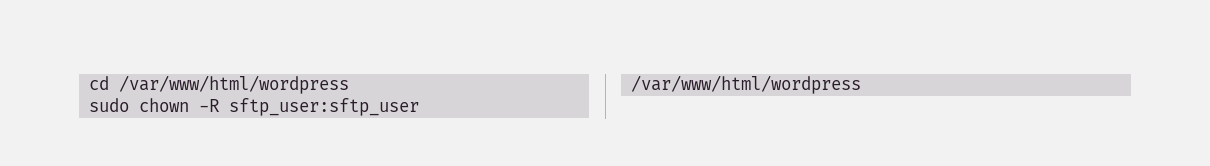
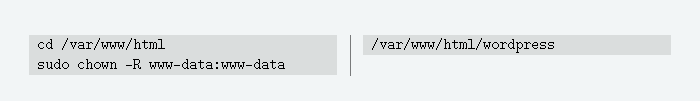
[118,75,349,94] /var/www/html/wordpress -> [60,38,165,51] /var/www/html
[228,98,419,116] sftp_user:sftp_user -> [148,58,285,71] www-data:www-data

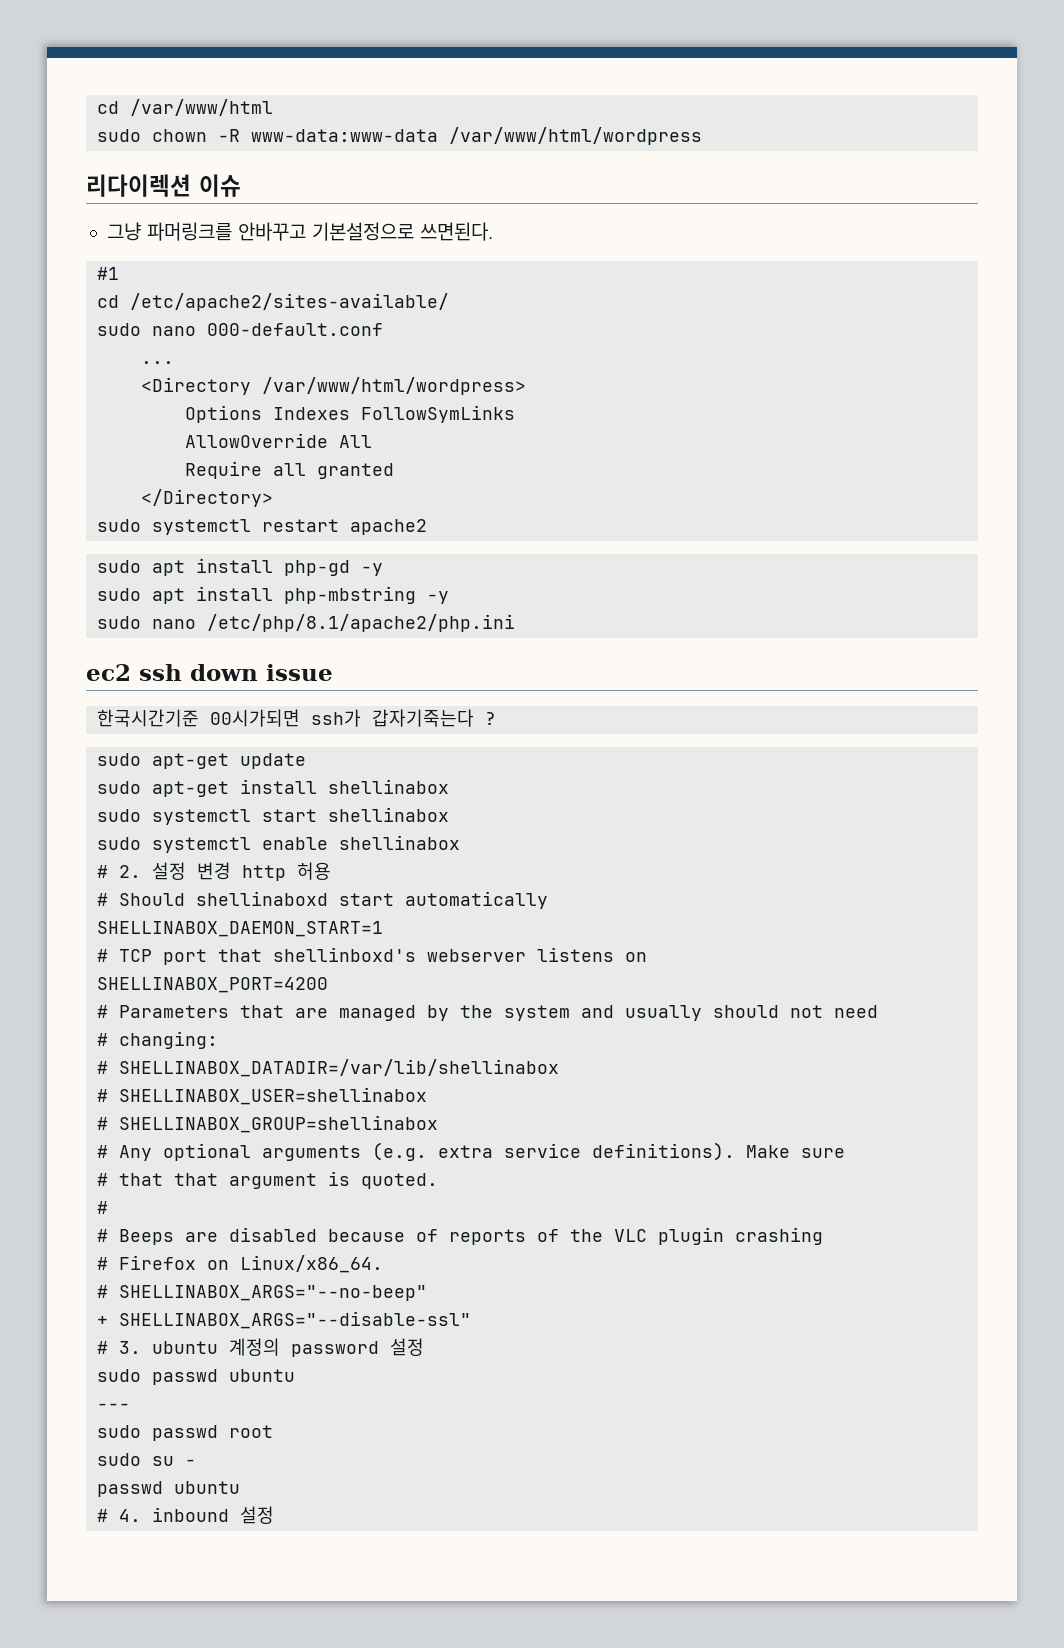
(555, 45) none -> [86,174,241,197] [106,222,493,241] [97,267,120,280] [97,293,450,311] [97,323,384,336] [141,361,175,364] [141,377,527,395] [185,405,516,423] [185,433,373,448] [185,461,395,479] [141,489,274,507] [97,519,428,535] [97,558,384,576] [97,586,450,604] [97,614,516,632] [86,664,333,681] [97,709,497,727] [97,753,307,769] [97,779,450,797] [97,807,450,825] [97,835,461,853] [97,862,332,881] [97,891,549,909] [97,921,384,937] [97,947,648,965] [97,977,329,993] [97,1005,879,1021] [97,1031,219,1049] [97,1059,560,1077] [97,1087,428,1105] [97,1115,439,1133] [97,1142,846,1161] [97,1171,439,1189] [97,1201,109,1214] [97,1227,824,1245] [97,1255,384,1273] [97,1285,428,1301] [97,1311,472,1329] [97,1338,425,1357] [97,1369,296,1385] [97,1403,131,1410] [97,1425,274,1441] [97,1453,197,1466] [97,1481,241,1497] [97,1506,275,1524] // 리다이렉션 이슈 // 그냥 파머링크를 안바꾸고 기본설정으로 쓰면된다. // #1 // cd /etc/apache2/sites-available/ // sudo nano 000-default.conf // ... // <Directory /var/www/html/wordpress> // Options Indexes FollowSymLinks // AllowOverride All // Require all granted // </Directory> // sudo systemctl restart apache2 // sudo apt install php-gd -y // sudo apt install php-mbstring -y // sudo nano /etc/php/8.1/apache2/php.ini // ec2 ssh down issue // 한국시간기준 00시가되면 ssh가 갑자기죽는다 ? // sudo apt-get update // sudo apt-get install shellinabox // sudo systemctl start shellinabox // sudo systemctl enable shellinabox // # 2. 설정 변경 http 허용 // # Should shellinaboxd start automatically // SHELLINABOX_DAEMON_START=1 // # TCP port that shellinboxd's webserver listens on // SHELLINABOX_PORT=4200 // # Parameters that are managed by the system and usually should not need // # changing: // # SHELLINABOX_DATADIR=/var/lib/shellinabox // # SHELLINABOX_USER=shellinabox // # SHELLINABOX_GROUP=shellinabox // # Any optional arguments (e.g. extra service definitions). Make sure // # that that argument is quoted. // # // # Beeps are disabled because of reports of the VLC plugin crashing // # Firefox on Linux/x86_64. // # SHELLINABOX_ARGS="--no-beep" // + SHELLINABOX_ARGS="--disable-ssl" // # 3. ubuntu 계정의 password 설정 // sudo passwd ubuntu // --- // sudo passwd root // sudo su - // passwd ubuntu // # 4. inbound 설정

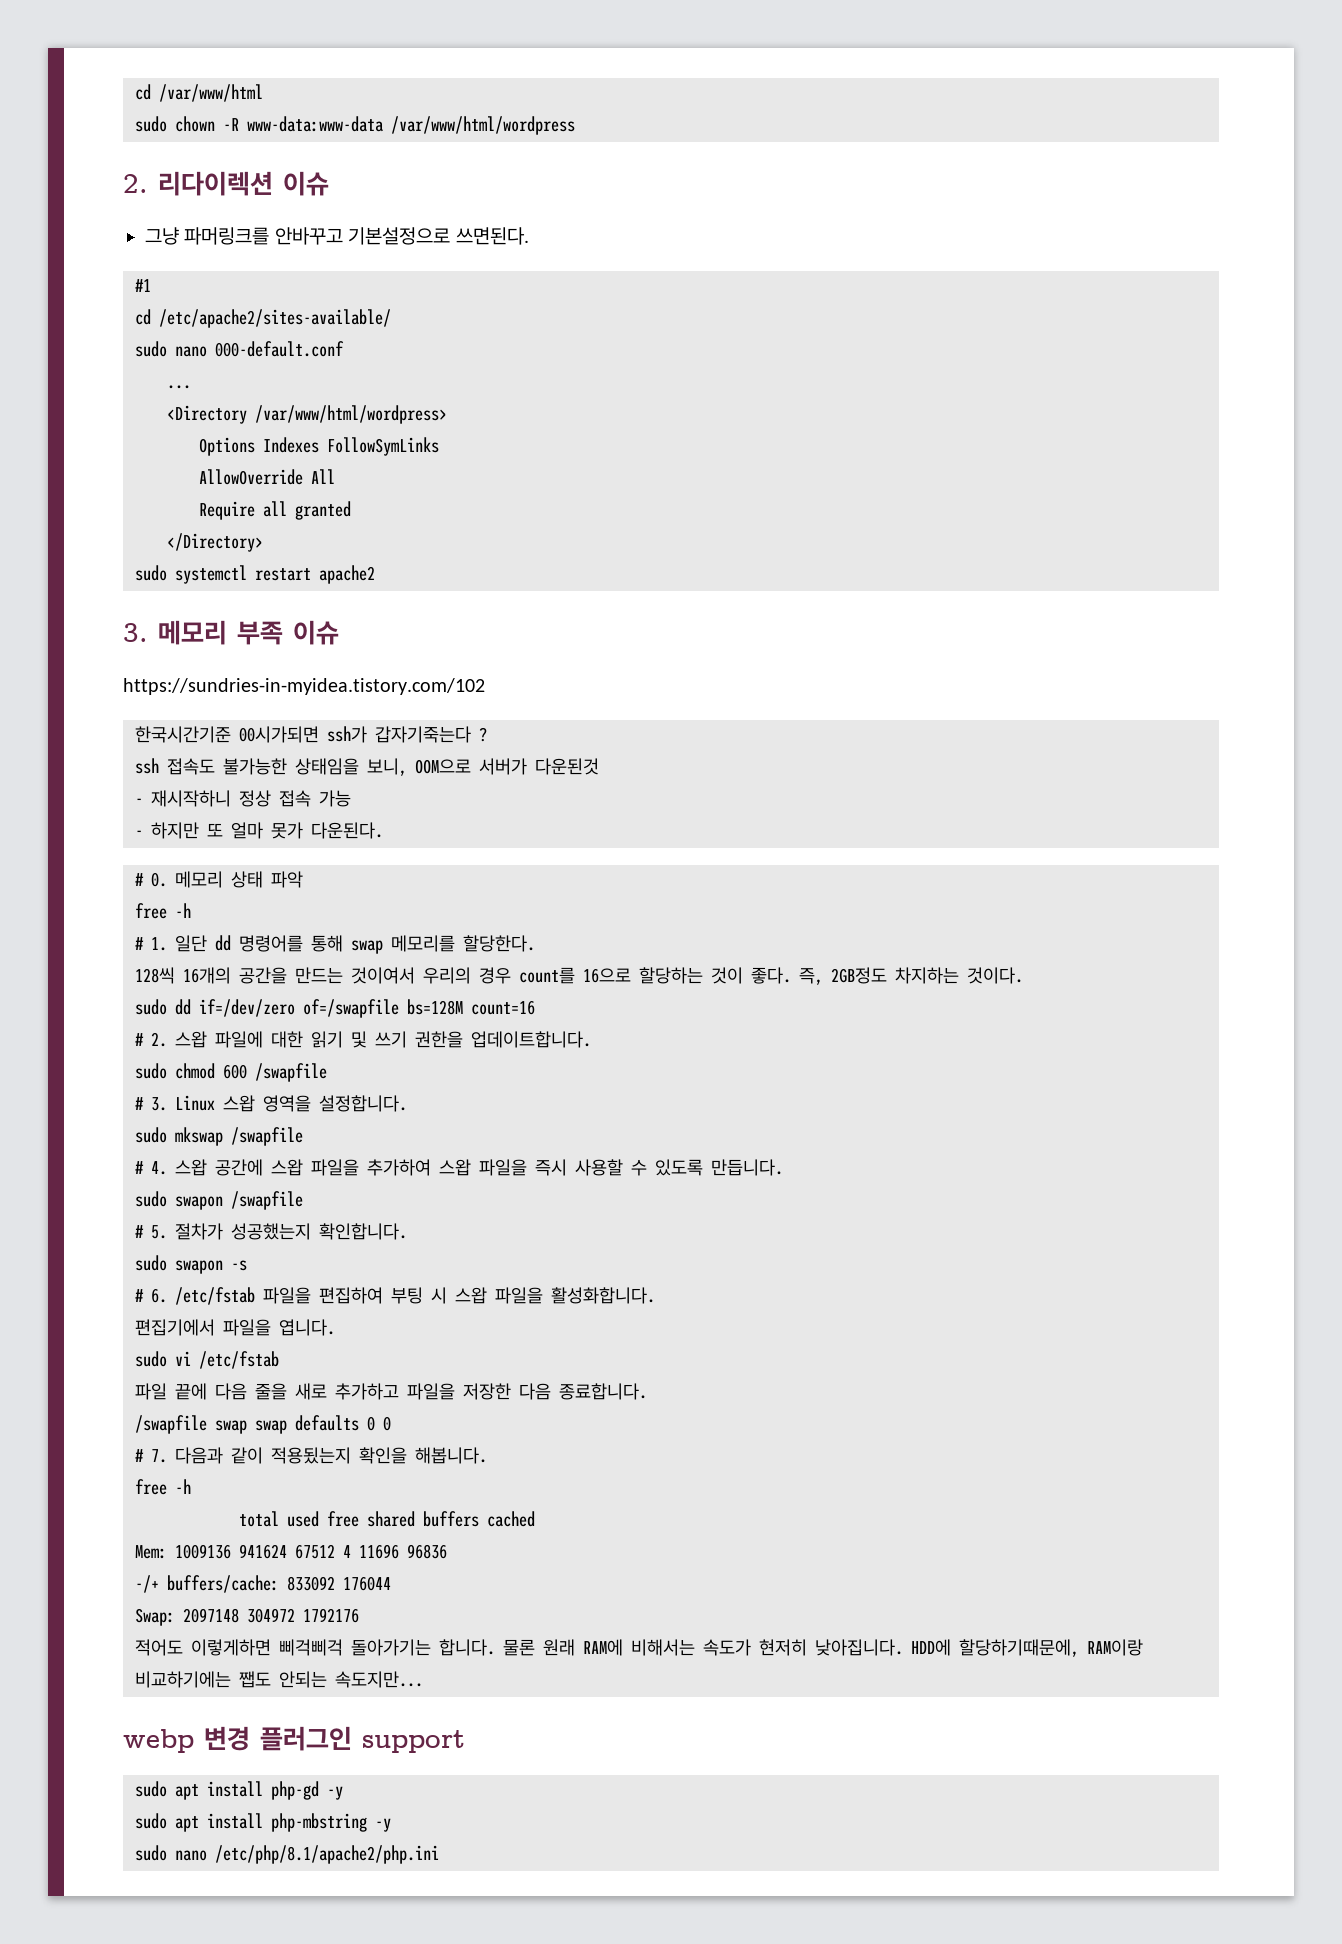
(703, 136) none -> [123,174,148,193] 2.
(428, 527) none -> [123,620,339,645] [123,678,485,695] [135,726,487,743] [135,758,599,776] [135,790,351,807] [135,822,383,839] [135,871,303,888] [135,903,191,919] [135,935,535,954] [135,967,1023,985] [135,999,535,1018] [135,1031,591,1048] [135,1063,327,1082] [135,1095,407,1112] [135,1127,303,1146] [135,1159,783,1176] [135,1191,303,1210] [135,1223,407,1240] [135,1255,247,1274] [135,1287,655,1305] [135,1319,335,1336] [135,1351,279,1369] [135,1383,647,1400] [135,1415,391,1434] [135,1447,487,1464] [135,1479,191,1495] [239,1511,535,1527] [135,1544,447,1559] [135,1575,391,1593] [135,1608,359,1626] [135,1639,1143,1657] [135,1671,423,1688] [123,1726,465,1753] // 3. 메모리 부족 이슈 // https://sundries-in-myidea.tistory.com/102 // 한국시간기준 00시가되면 ssh가 갑자기죽는다 ? // ssh 접속도 불가능한 상태임을 보니, OOM으로 서버가 다운된것 // - 재시작하니 정상 접속 가능 // - 하지만 또 얼마 못가 다운된다. // # 0. 메모리 상태 파악 // free -h // # 1. 일단 dd 명령어를 통해 swap 메모리를 할당한다. // 128씩 16개의 공간을 만드는 것이여서 우리의 경우 count를 16으로 할당하는 것이 좋다. 즉, 2GB정도 차지하는 것이다. // sudo dd if=/dev/zero of=/swapfile bs=128M count=16 // # 2. 스왑 파일에 대한 읽기 및 쓰기 권한을 업데이트합니다. // sudo chmod 600 /swapfile // # 3. Linux 스왑 영역을 설정합니다. // sudo mkswap /swapfile // # 4. 스왑 공간에 스왑 파일을 추가하여 스왑 파일을 즉시 사용할 수 있도록 만듭니다. // sudo swapon /swapfile // # 5. 절차가 성공했는지 확인합니다. // sudo swapon -s // # 6. /etc/fstab 파일을 편집하여 부팅 시 스왑 파일을 활성화합니다. // 편집기에서 파일을 엽니다. // sudo vi /etc/fstab // 파일 끝에 다음 줄을 새로 추가하고 파일을 저장한 다음 종료합니다. // /swapfile swap swap defaults 0 0 // # 7. 다음과 같이 적용됬는지 확인을 해봅니다. // free -h // total used free shared buffers cached // Mem: 1009136 941624 67512 4 11696 96836 // -/+ buffers/cache: 833092 176044 // Swap: 2097148 304972 1792176 // 적어도 이렇게하면 삐걱삐걱 돌아가기는 합니다. 물론 원래 RAM에 비해서는 속도가 현저히 낮아집니다. HDD에 할당하기때문에, RAM이랑 비교하기에는 쨉도 안되는 속도지만... // webp 변경 플러그인 support
[86,664,333,681] [97,709,497,727] [97,753,307,769] [97,779,450,797] [97,807,450,825] [97,835,461,853] [97,862,332,881] [97,891,549,909] [97,921,384,937] [97,947,648,965] [97,977,329,993] [97,1005,879,1021] [97,1031,219,1049] [97,1059,560,1077] [97,1087,428,1105] [97,1115,439,1133] [97,1142,846,1161] [97,1171,439,1189] [97,1201,109,1214] [97,1227,824,1245] [97,1255,384,1273] [97,1285,428,1301] [97,1311,472,1329] [97,1338,425,1357] [97,1369,296,1385] [97,1403,131,1410] [97,1425,274,1441] [97,1453,197,1466] [97,1481,241,1497] [97,1506,275,1524] // ec2 ssh down issue // 한국시간기준 00시가되면 ssh가 갑자기죽는다 ? // sudo apt-get update // sudo apt-get install shellinabox // sudo systemctl start shellinabox // sudo systemctl enable shellinabox // # 2. 설정 변경 http 허용 // # Should shellinaboxd start automatically // SHELLINABOX_DAEMON_START=1 // # TCP port that shellinboxd's webserver listens on // SHELLINABOX_PORT=4200 // # Parameters that are managed by the system and usually should not need // # changing: // # SHELLINABOX_DATADIR=/var/lib/shellinabox // # SHELLINABOX_USER=shellinabox // # SHELLINABOX_GROUP=shellinabox // # Any optional arguments (e.g. extra service definitions). Make sure // # that that argument is quoted. // # // # Beeps are disabled because of reports of the VLC plugin crashing // # Firefox on Linux/x86_64. // # SHELLINABOX_ARGS="--no-beep" // + SHELLINABOX_ARGS="--disable-ssl" // # 3. ubuntu 계정의 password 설정 // sudo passwd ubuntu // --- // sudo passwd root // sudo su - // passwd ubuntu // # 4. inbound 설정 -> (439, 1854) none

